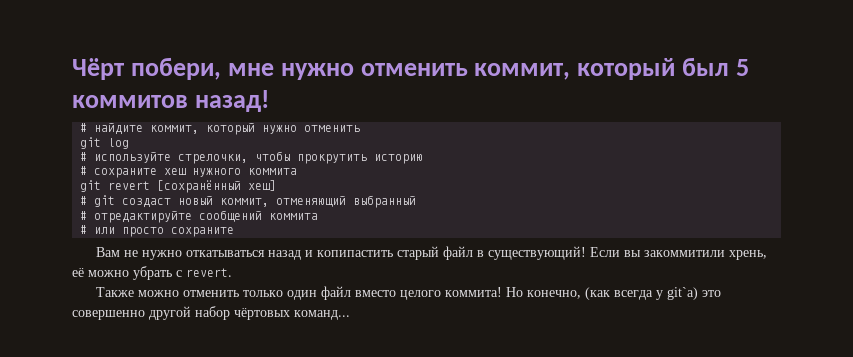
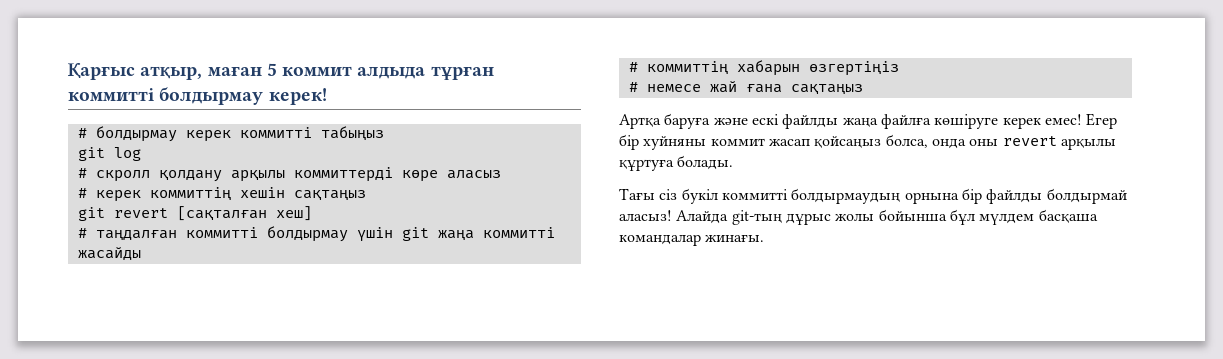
[72,57,750,80] [72,90,269,112] [80,123,361,135] [80,137,130,149] [80,151,424,164] [80,166,298,178] Чёрт побери, мне нужно отменить коммит, который был 5 коммитов назад! // # найдите коммит, который нужно отменить // git log // # используйте стрелочки, чтобы прокрутить историю // # сохраните хеш нужного коммита -> [67,63,494,80] [68,87,327,105] [77,126,384,142] [77,147,141,161] [77,167,501,182] [77,187,366,202] Қарғыс атқыр, маған 5 коммит алдыда тұрған коммитті болдырмау керек! // # болдырмау керек коммитті табыңыз // git log // # скролл қолдану арқылы коммиттерді көре аласыз // # керек коммиттің хешін сақтаңыз
[157,180,242,193] [сохранённый -> [176,206,267,221] [сақталған
[94,195,417,208] [80,210,319,223] [80,225,235,237] [96,246,768,260] [72,266,232,280] [96,286,722,300] [72,306,350,320] git создаст новый коммит, отменяющий выбранный // # отредактируйте сообщений коммита // # или просто сохраните // Вам не нужно откатываться назад и копипастить старый файл в существующий! Если вы закоммитили хрень, её можно убрать с revert. // Также можно отменить только один файл вместо целого коммита! Но конечно, (как всегда у git`а) это совершенно другой набор чёртовых команд... -> [95,226,555,242] [77,247,141,260] [628,60,899,76] [628,81,863,94] [619,113,1118,129] [619,134,1116,150] [619,155,734,171] [619,188,1127,204] [619,209,1098,225] [619,234,765,246] таңдалған коммитті болдырмау үшін git жаңа коммитті жасайды // # коммиттің хабарын өзгертіңіз // # немесе жай ғана сақтаңыз // Артқа баруға және ескі файлды жаңа файлға көшіруге керек емес! Егер бір хуйняны коммит жасап қойсаңыз болса, онда оны revert арқылы құртуға болады. // Тағы сіз букіл коммитті болдырмаудың орнына бір файлды болдырмай аласыз! Алайда git-тың дұрыс жолы бойынша бұл мүлдем басқаша командалар жинағы.

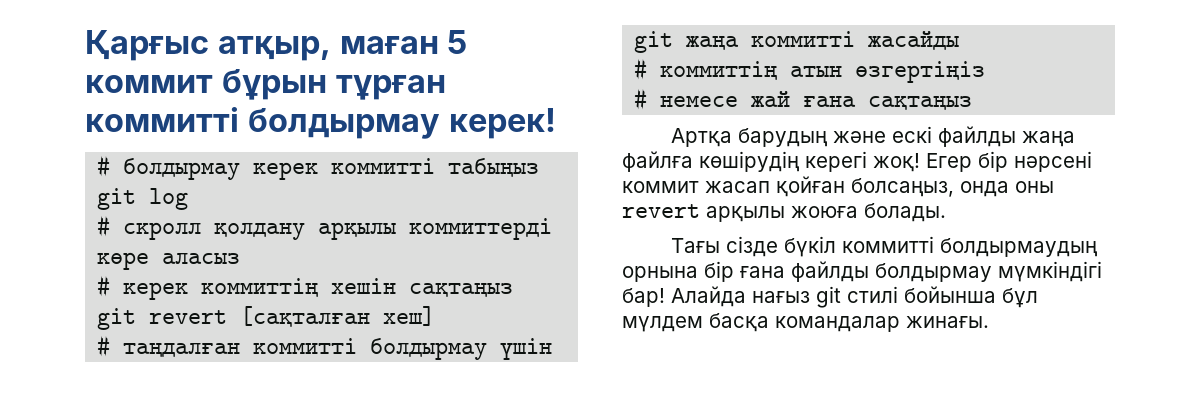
[357,66,426,79] алдыда -> [221,69,327,100] бұрын
[736,60,800,76] хабарын -> [790,66,843,77] атын
[664,113,711,129] баруға -> [737,128,827,147] барудың
[934,114,1082,129] көшіруге керек емес! -> [699,151,920,172] көшірудің керегі жоқ!
[643,136,707,150] хуйняны -> [1014,151,1092,172] нәрсені
[814,134,928,149] қойсаңыз болса, -> [776,176,954,197] қойған болсаңыз,
[619,159,674,171] құртуға -> [791,206,858,218] жоюға
[659,188,718,204] сіз букіл -> [725,236,836,257] сізде бүкіл
[986,188,1127,204] [619,210,875,225] файлды болдырмай аласыз! Алайда git-тың дұрыс жолы -> [740,261,1102,282] [622,286,898,308] ғана файлды болдырмау мүмкіндігі бар! Алайда нағыз git стилі
[1038,209,1098,224] басқаша -> [709,313,769,332] басқа

